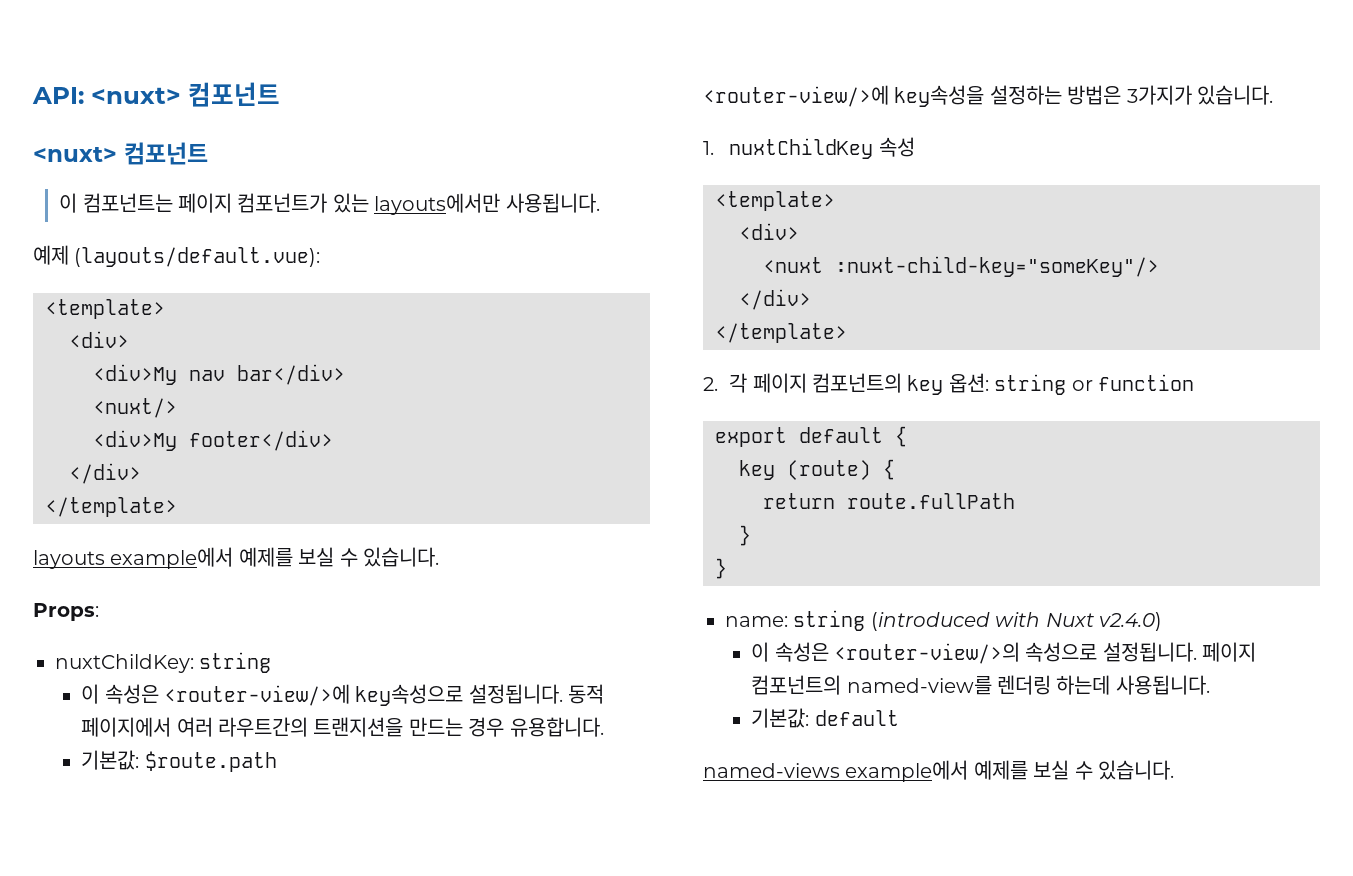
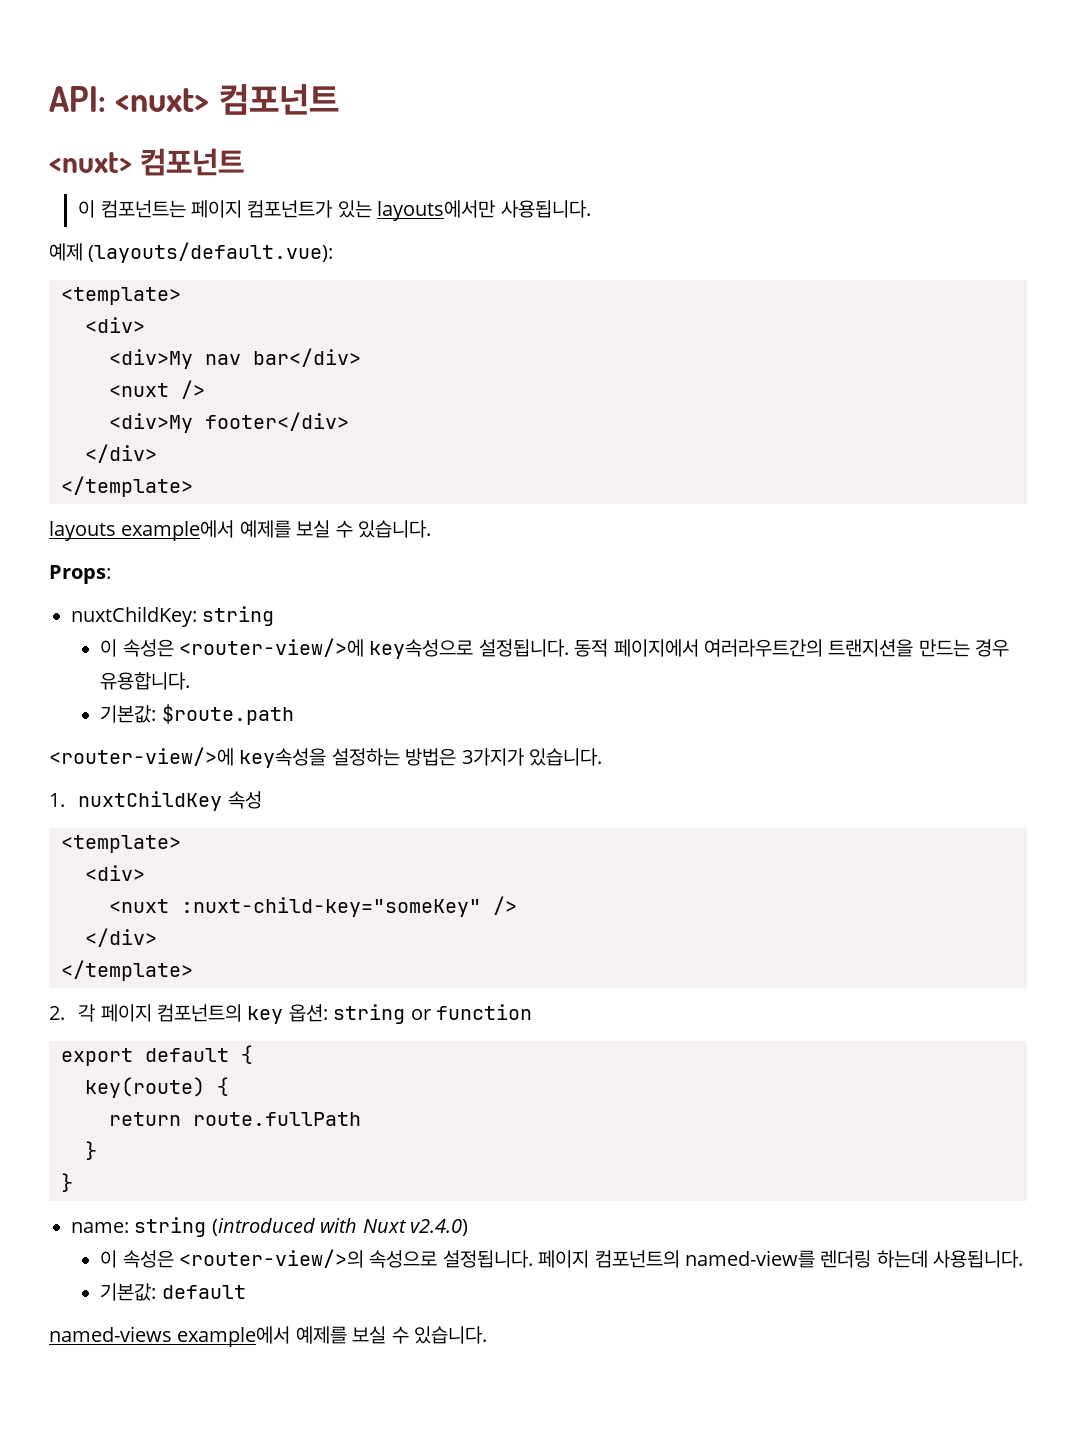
[93,398,177,418] <nuxt/> -> [109,380,205,399] <nuxt />
[176,717,309,737] 여러 라우트간의 -> [703,639,823,657] 여러라우트간의
[835,256,1159,277] :nuxt-child-key="someKey"/> -> [181,896,517,917] :nuxt-child-key="someKey" />
[739,460,871,480] key (route) -> [85,1077,205,1098] key(route)

